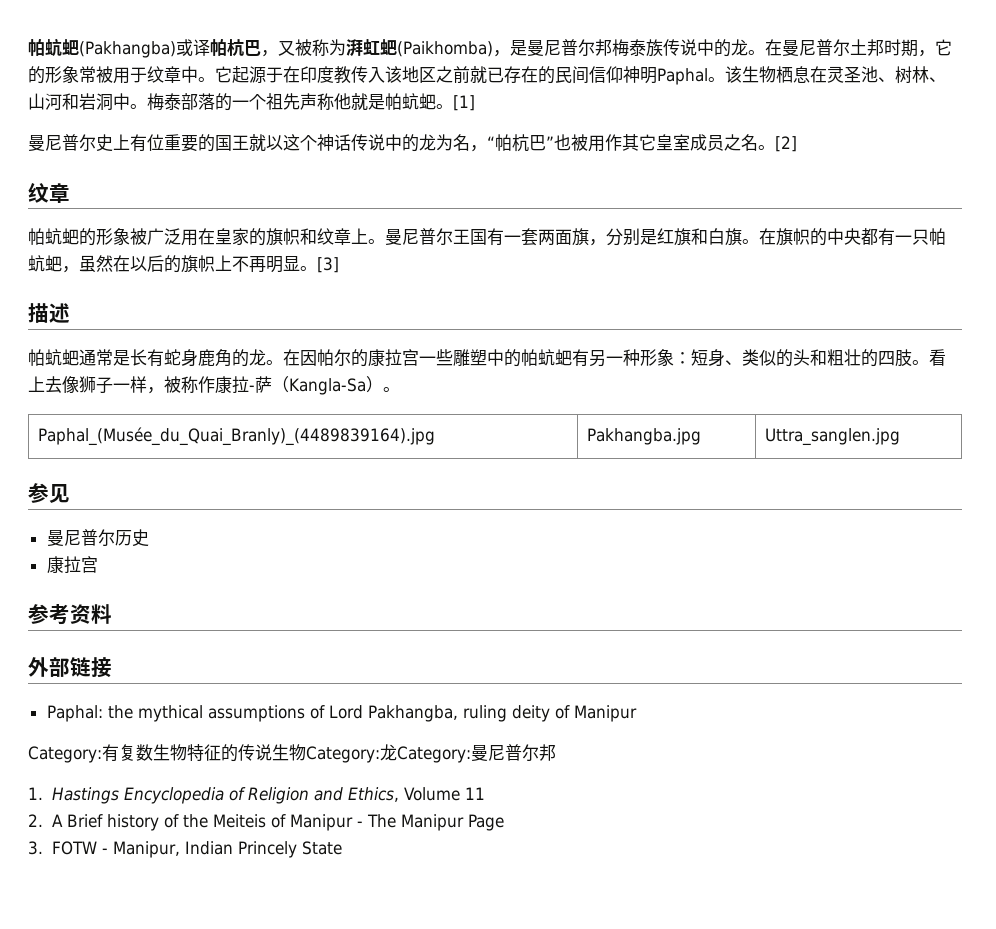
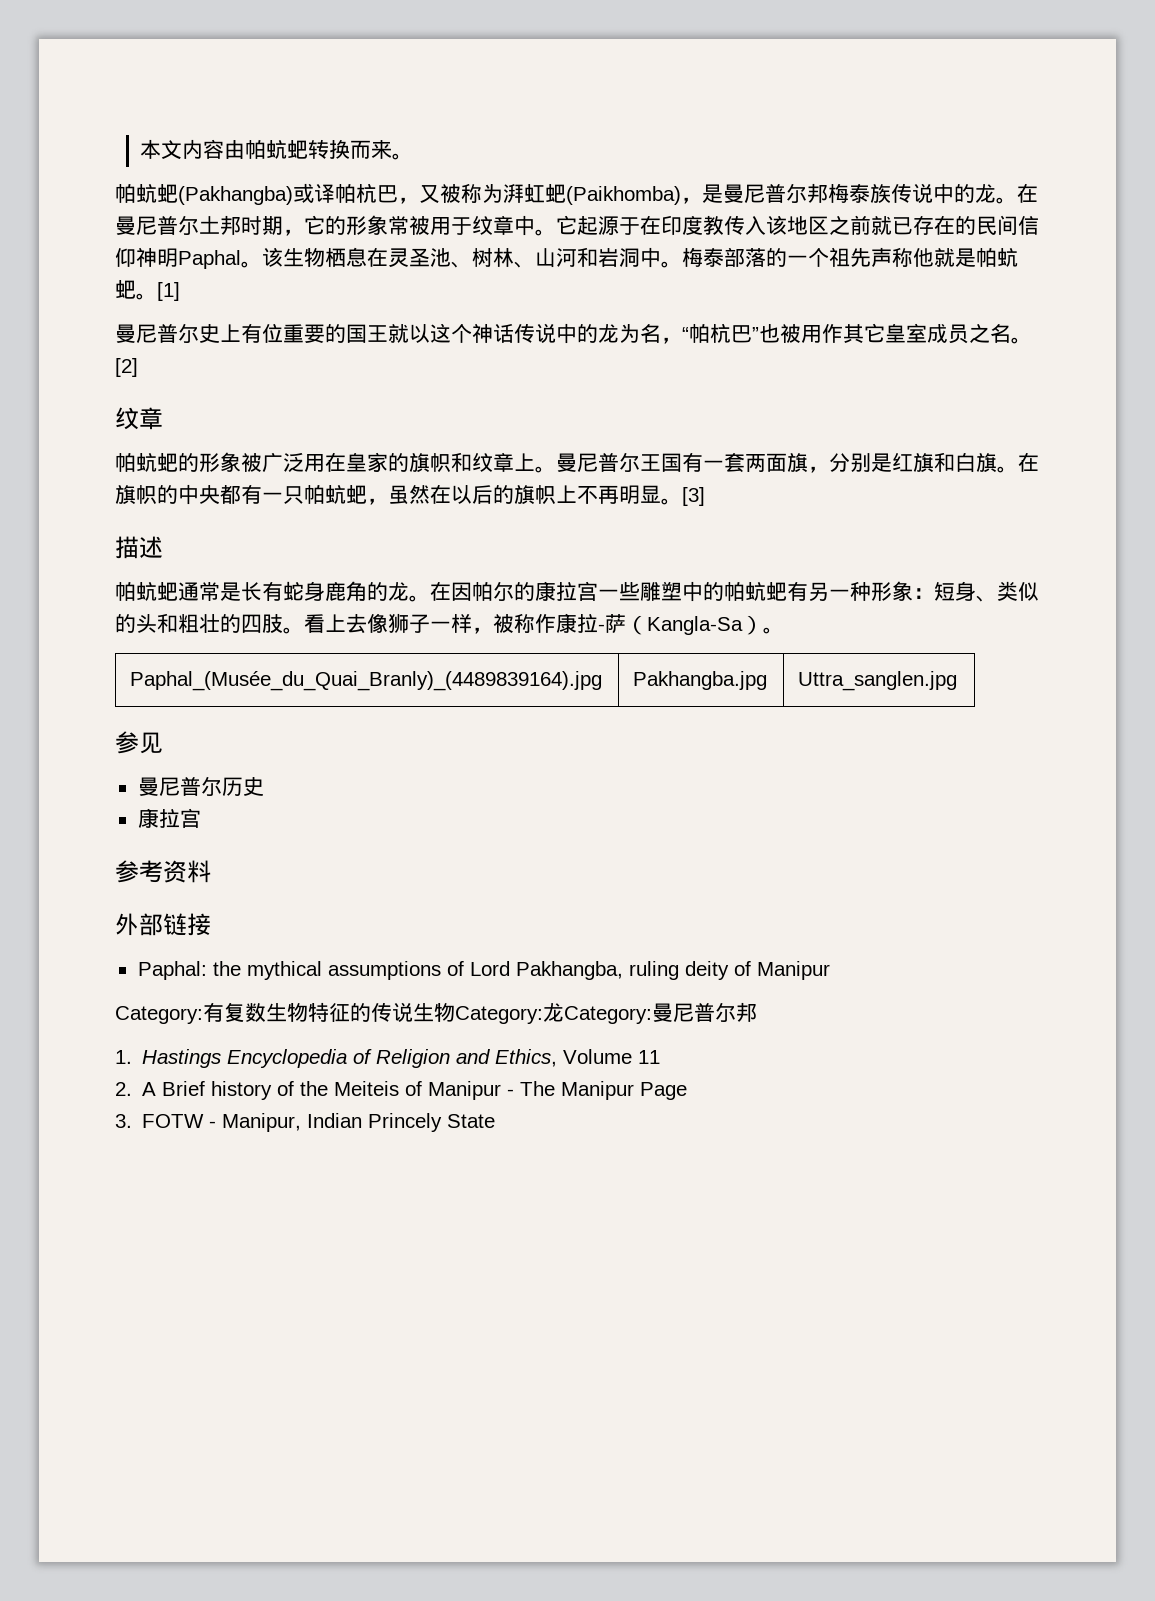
(28, 47) none -> [140,139,414,160] 本文内容由帕蚢蚆转换而来。 //

